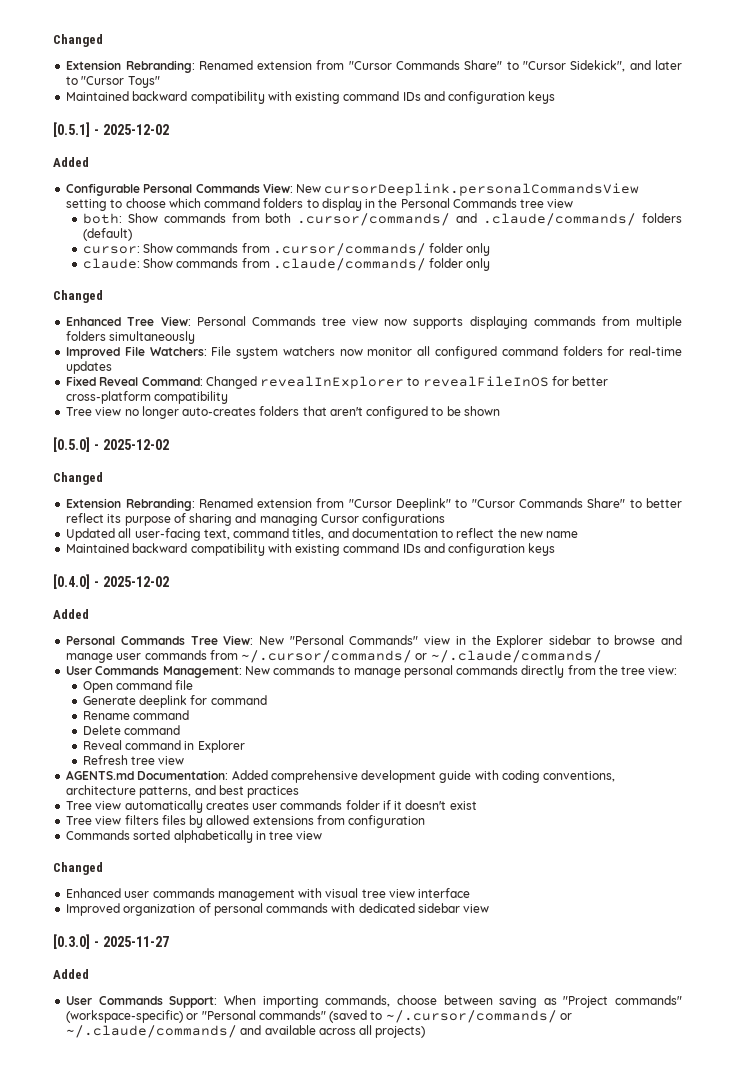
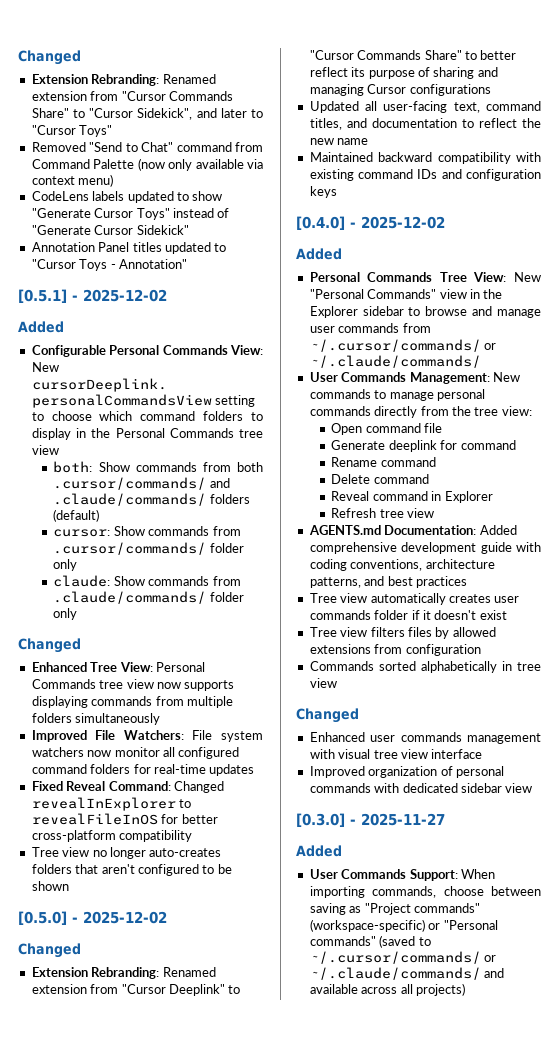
[66,91,556,104] Maintained backward compatibility with existing command IDs and configuration keys -> [31,142,263,152] [31,158,263,171] [31,174,114,187] [31,191,223,203] [31,208,230,220] [31,225,189,235] [31,242,227,254] [31,259,187,271] Removed "Send to Chat" command from Command Palette (now only available via context menu) // CodeLens labels updated to show "Generate Cursor Toys" instead of "Generate Cursor Sidekick" // Annotation Panel titles updated to "Cursor Toys - Annotation"

